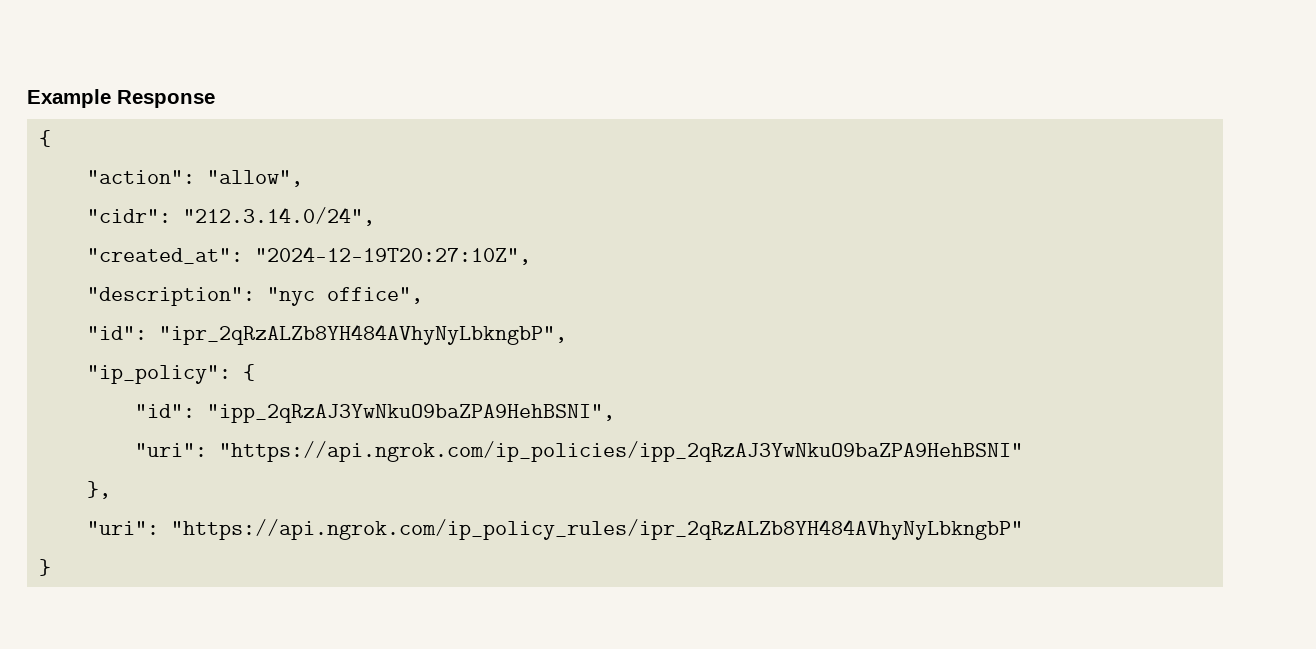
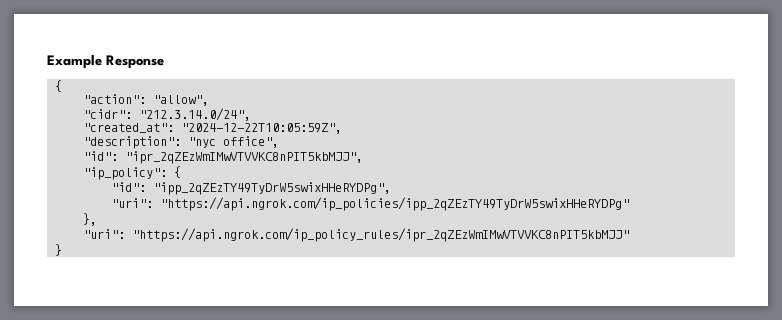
[255,246,532,265] "2024-12-19T20:27:10Z", -> [181,123,343,134] "2024-12-22T10:05:59Z",
[159,324,568,345] "ipr_2qRzALZb8YH484AVhyNyLbkngbP", -> [125,151,364,164] "ipr_2qZEzWmIMwVTVVKC8nPIT5kbMJJ",
[207,404,616,423] [135,441,1024,462] "ipp_2qRzAJ3YwNkuO9baZPA9HehBSNI", // "uri": "https://api.ngrok.com/ip_policies/ipp_2qRzAJ3YwNkuO9baZPA9HehBSNI" -> [153,182,392,195] [111,197,630,211] "ipp_2qZEzTY49TyDrW5swixHHeRYDPg", // "uri": "https://api.ngrok.com/ip_policies/ipp_2qZEzTY49TyDrW5swixHHeRYDPg"
[171,519,1024,540] "https://api.ngrok.com/ip_policy_rules/ipr_2qRzALZb8YH484AVhyNyLbkngbP" -> [132,228,630,242] "https://api.ngrok.com/ip_policy_rules/ipr_2qZEzWmIMwVTVVKC8nPIT5kbMJJ"

